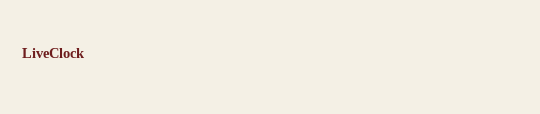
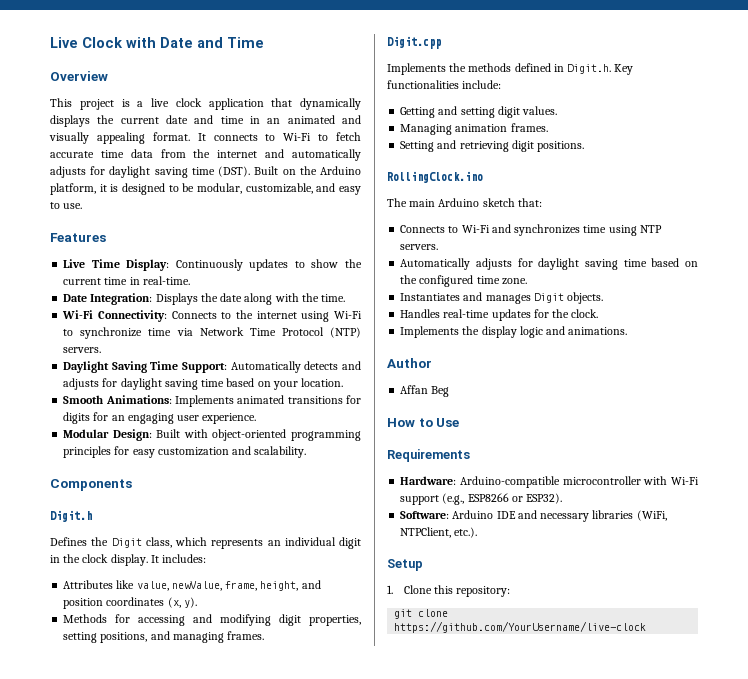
[22,48,85,58] LiveClock -> [50,37,264,48] [50,71,108,81] [50,98,361,110] [50,115,362,127] [49,132,361,144] [50,149,361,161] [50,166,362,178] [50,183,361,195] [50,202,83,209] [50,233,106,242] [63,259,362,271] [63,276,190,285] [63,293,346,305] [62,310,362,322] [63,327,362,339] [63,347,102,353] [63,361,361,373] [63,378,344,390] [63,395,362,407] [63,412,257,424] [63,429,361,441] [63,446,307,458] [50,479,132,491] [50,510,92,522] [50,537,361,549] [50,554,207,566] [63,580,321,591] [63,597,197,609] [63,614,361,626] [63,631,265,643] [387,36,441,49] [387,63,634,75] [387,80,502,89] [400,106,558,118] [400,123,548,135] [400,140,585,152] [387,171,483,183] [387,198,542,207] [400,224,662,236] [400,244,439,250] [400,258,698,270] [400,275,527,287] [400,292,604,304] [400,309,599,321] [400,326,628,338] [387,358,432,368] [400,385,450,397] [387,418,460,427] [387,449,470,462] [400,476,699,488] [400,493,563,505] [400,510,667,522] [400,527,478,538] [387,559,423,571] [387,585,511,597] [394,609,449,619] [394,621,647,633] Live Clock with Date and Time // Overview // This project is a live clock application that dynamically displays the current date and time in an animated and visually appealing format. It connects to Wi-Fi to fetch accurate time data from the internet and automatically adjusts for daylight saving time (DST). Built on the Arduino platform, it is designed to be modular, customizable, and easy to use. // Features // Live Time Display: Continuously updates to show the current time in real-time. // Date Integration: Displays the date along with the time. // Wi-Fi Connectivity: Connects to the internet using Wi-Fi to synchronize time via Network Time Protocol (NTP) servers. // Daylight Saving Time Support: Automatically detects and adjusts for daylight saving time based on your location. // Smooth Animations: Implements animated transitions for digits for an engaging user experience. // Modular Design: Built with object-oriented programming principles for easy customization and scalability. // Components // Digit.h // Defines the Digit class, which represents an individual digit in the clock display. It includes: // Attributes like value, newValue, frame, height, and position coordinates (x, y). // Methods for accessing and modifying digit properties, setting positions, and managing frames. // Digit.cpp // Implements the methods defined in Digit.h. Key functionalities include: // Getting and setting digit values. // Managing animation frames. // Setting and retrieving digit positions. // RollingClock.ino // The main Arduino sketch that: // Connects to Wi-Fi and synchronizes time using NTP servers. // Automatically adjusts for daylight saving time based on the configured time zone. // Instantiates and manages Digit objects. // Handles real-time updates for the clock. // Implements the display logic and animations. // Author // Affan Beg // How to Use // Requirements // Hardware: Arduino-compatible microcontroller with Wi-Fi support (e.g., ESP8266 or ESP32). // Software: Arduino IDE and necessary libraries (WiFi, NTPClient, etc.). // Setup // 1. Clone this repository: // git clone https://github.com/YourUsername/live-clock

